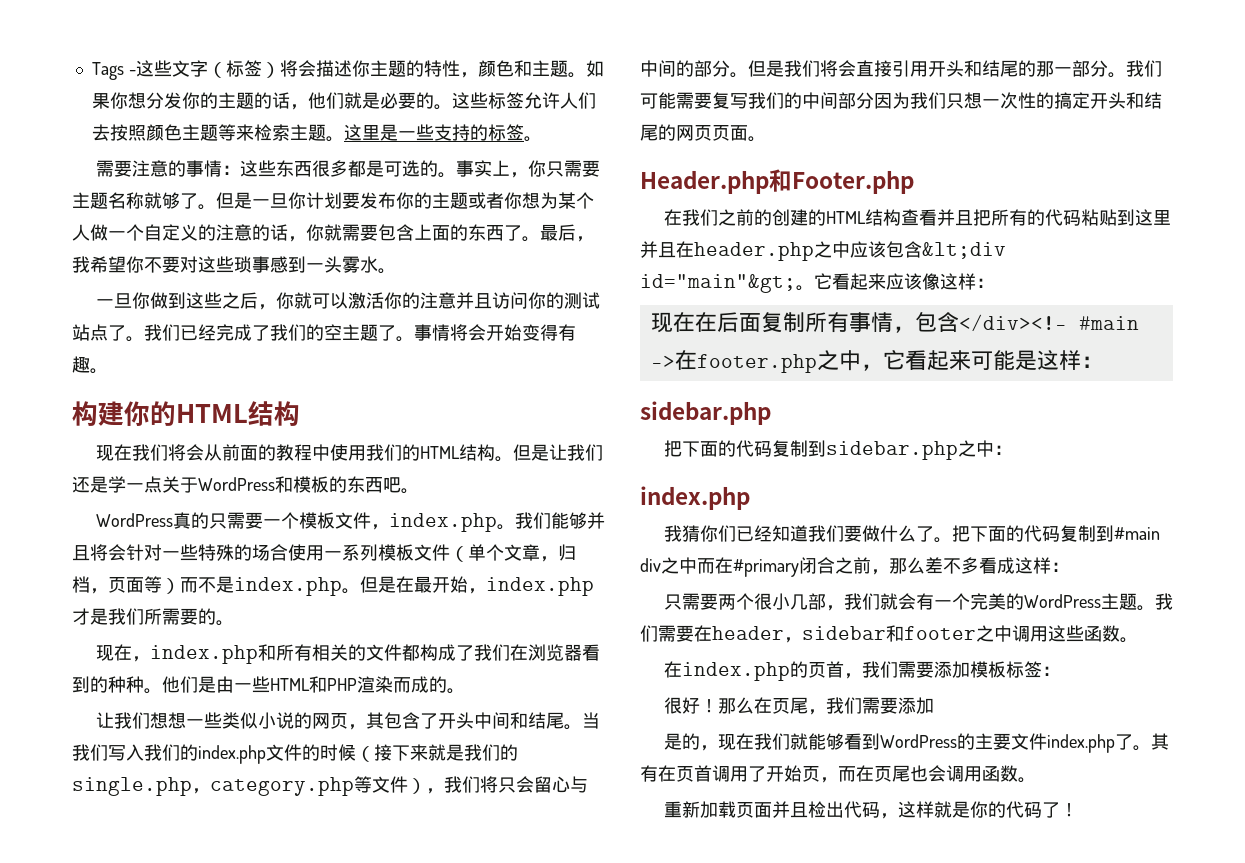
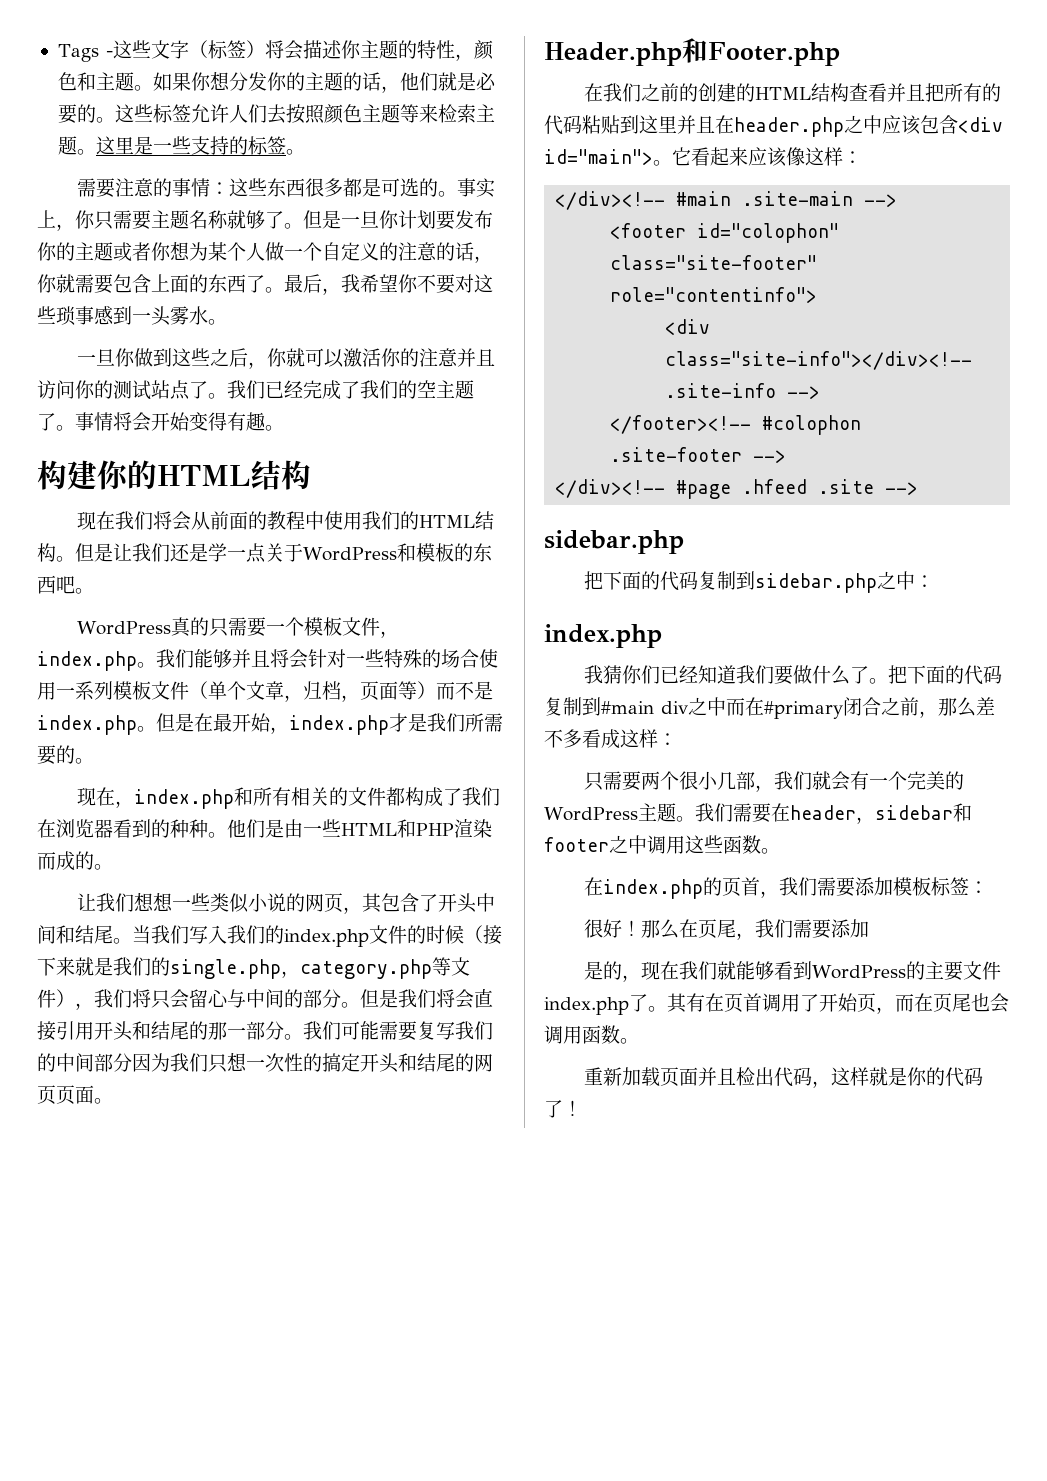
[922,242,1006,259] [640,274,796,293] &lt;div id="main"&gt; -> [958,117,1003,133] [544,149,653,165] <div id="main">
[650,312,1139,333] [650,350,1103,373] 现在在后面复制所有事情，包含</div><!– #main –>在footer.php之中，它看起来可能是这样： -> [555,191,898,210] [610,223,840,243] [610,255,818,270] [610,287,818,303] [665,319,711,335] [665,351,973,370] [665,383,821,399] [610,415,862,435] [610,447,787,463] [555,479,919,499] </div><!-- #main .site-main --> // <footer id="colophon" class="site-footer" role="contentinfo"> // <div class="site-info"></div><!-- .site-info --> // </footer><!-- #colophon .site-footer --> // </div><!-- #page .hfeed .site -->

